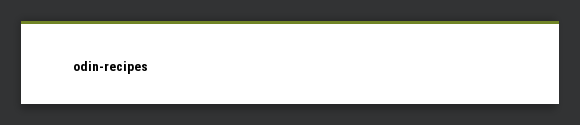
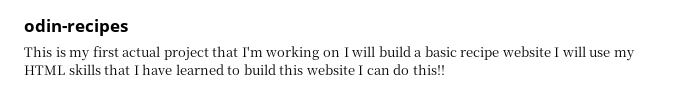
(148, 67) none -> [24,46,635,61] [24,64,445,75] // This is my first actual project that I'm working on I will build a basic recipe website I will use my HTML skills that I have learned to build this website I can do this!!

